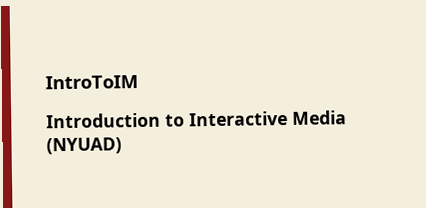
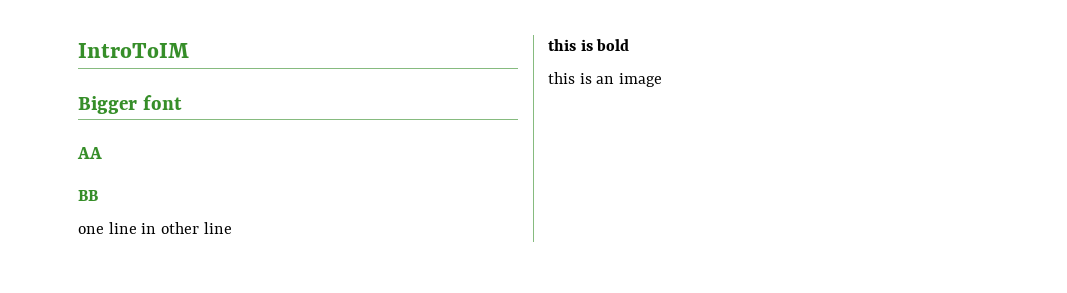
[46,110,347,129] [46,137,122,155] Introduction to Interactive Media (NYUAD) -> [78,95,182,114] [77,147,102,159] [78,190,98,201] [78,222,232,234] [548,39,630,51] [548,72,663,87] Bigger font // AA // BB // one line in other line // this is bold // this is an image

